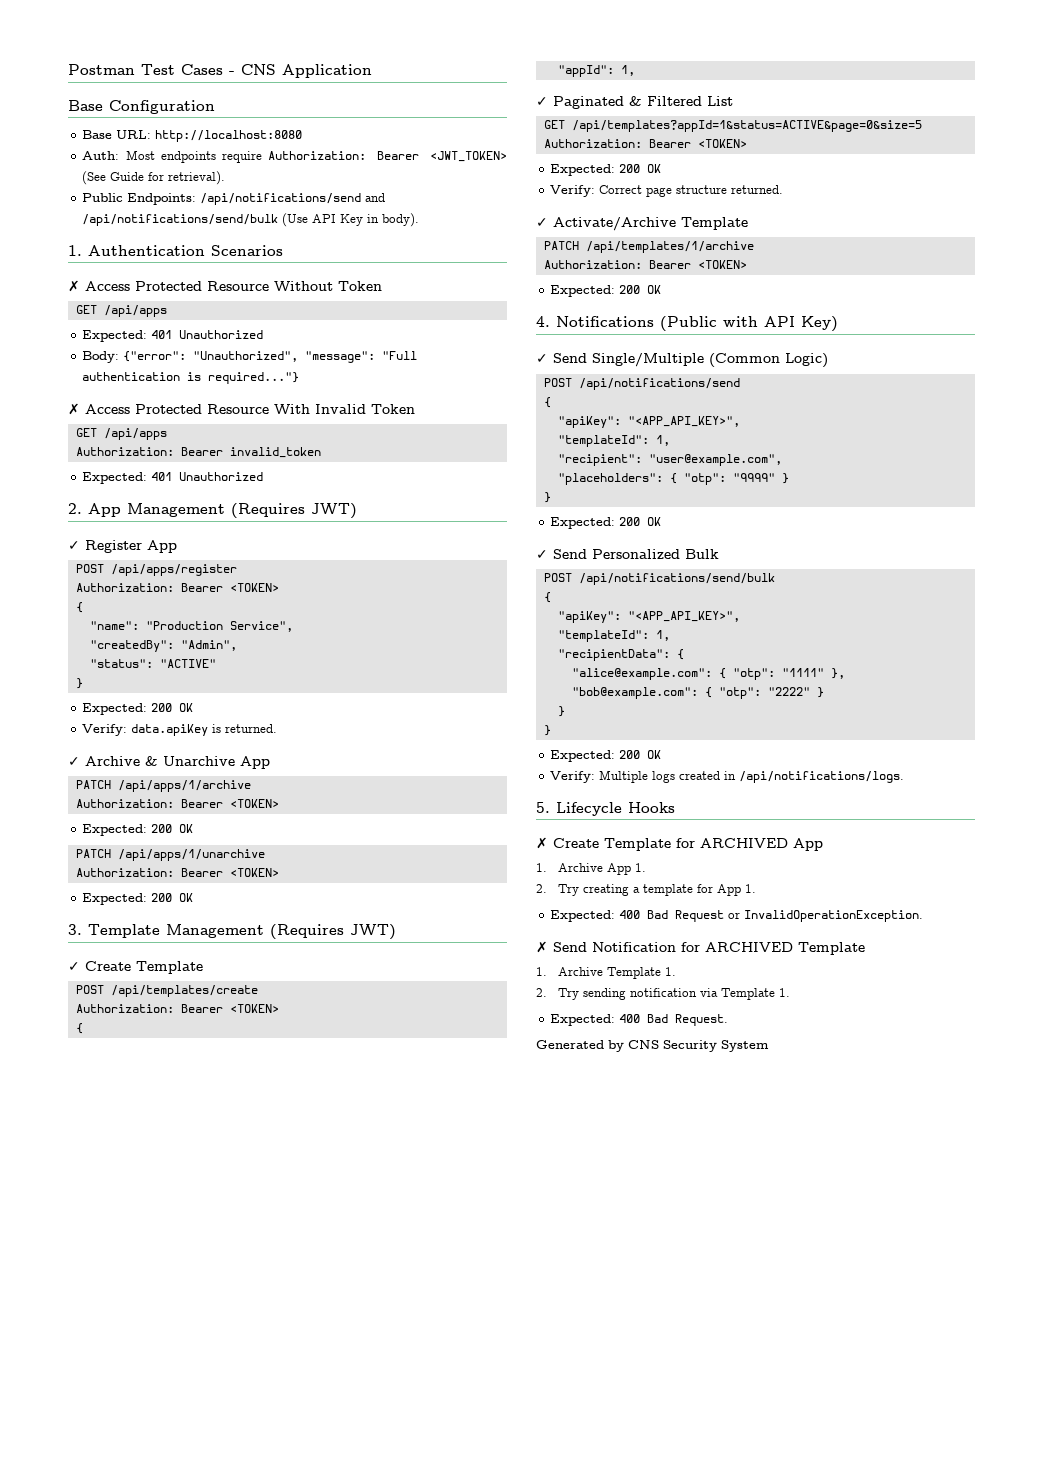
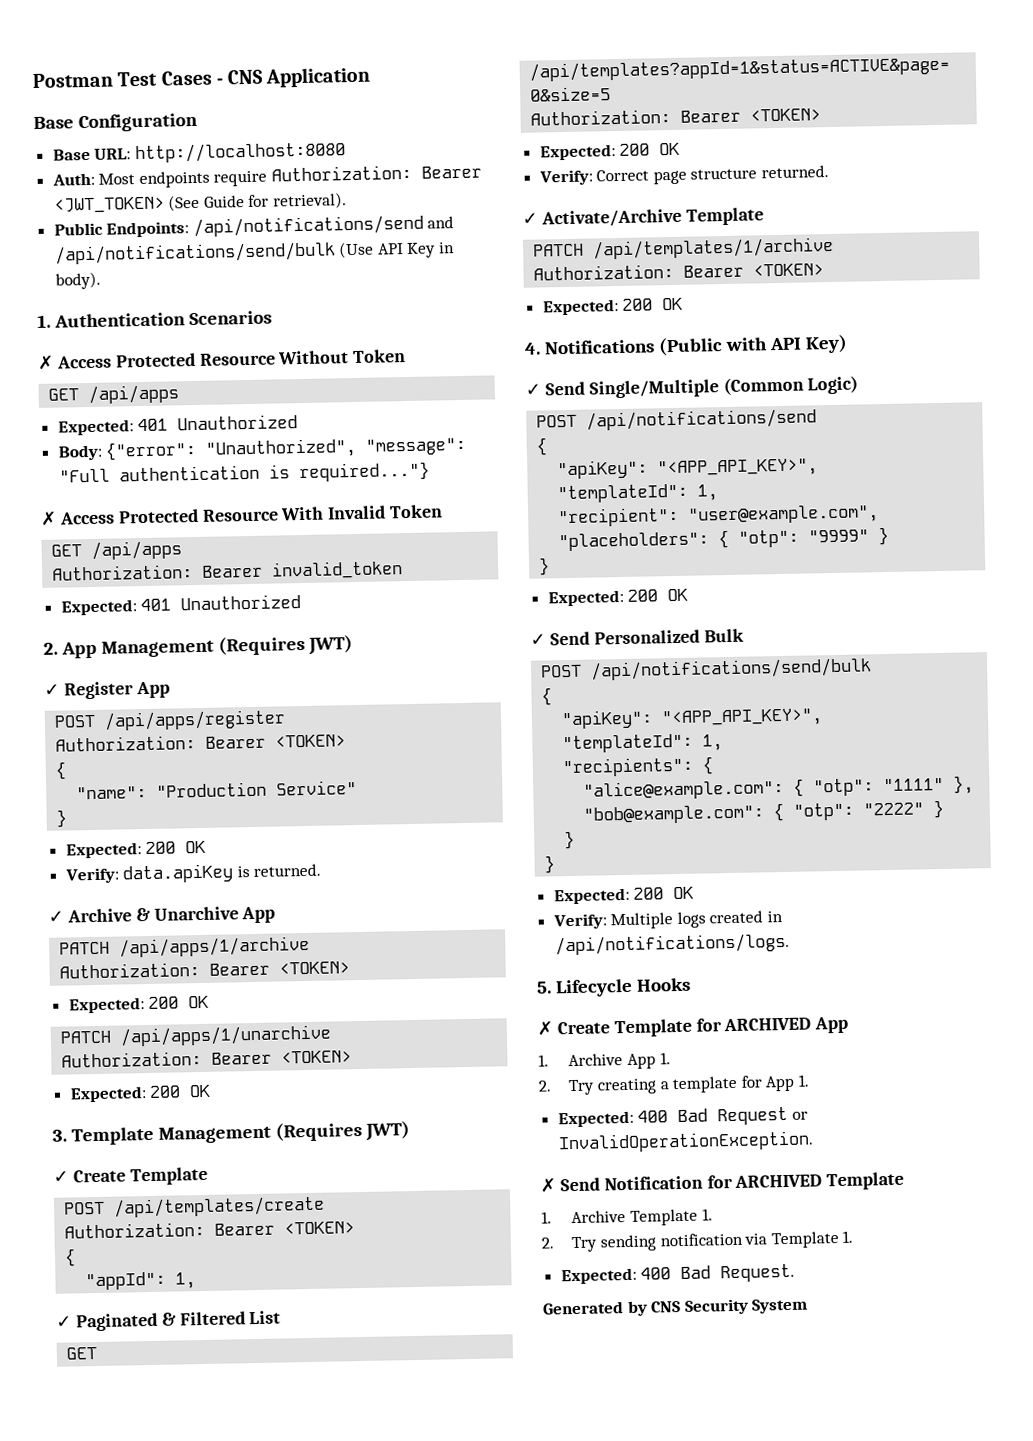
[229,621,293,632] [89,640,237,652] [89,659,216,668] Service", // "createdBy": "Admin", // "status": "ACTIVE" -> [276,780,358,796] Service"
[557,649,670,661] "recipientData": -> [562,756,695,778] "recipients":

